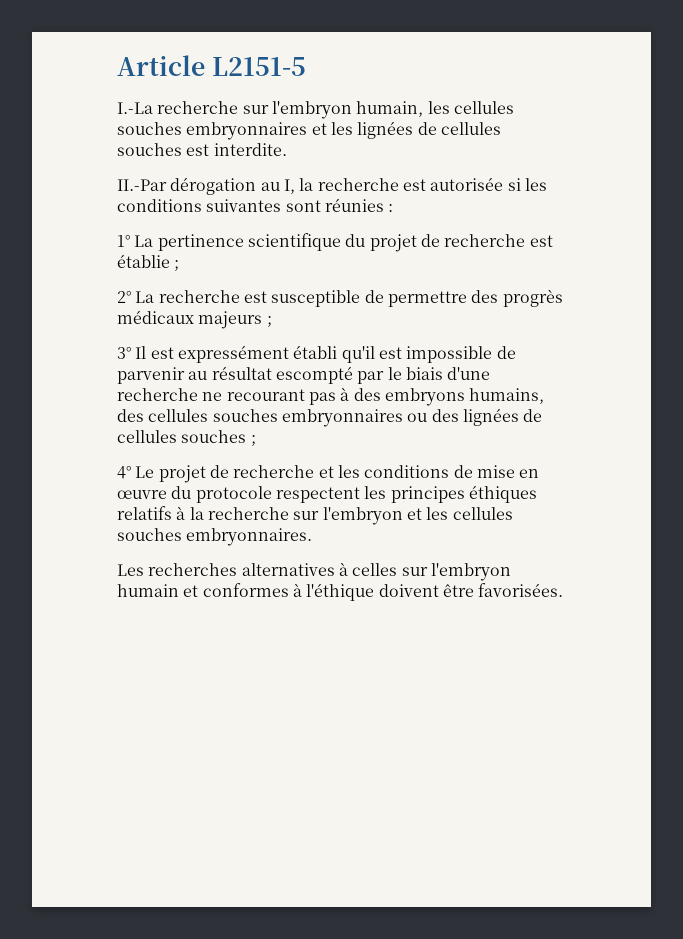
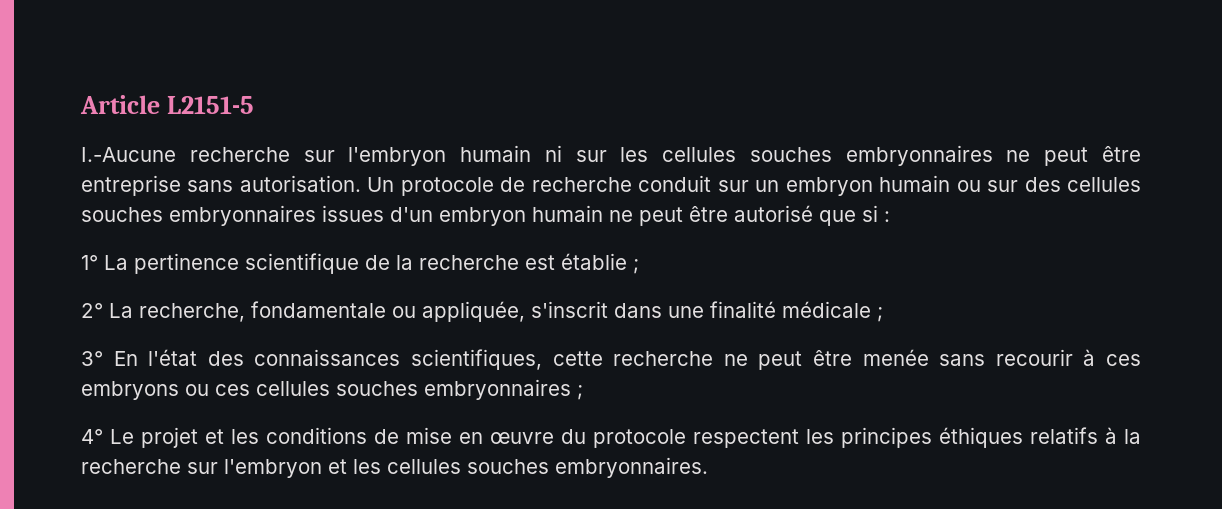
[117,101,424,119] I.-La recherche sur l'embryon humain, -> [81,145,607,166] I.-Aucune recherche sur l'embryon humain ni sur
[311,121,501,139] [117,143,287,156] [117,177,547,195] [117,198,384,212] et les lignées de cellules souches est interdite. // II.-Par dérogation au I, la recherche est autorisée si les conditions suivantes sont réunies -> [1006,146,1141,166] [81,175,1142,196] [81,205,878,226] ne peut être entreprise sans autorisation. Un protocole de recherche conduit sur un embryon humain ou sur des cellules souches embryonnaires issues d'un embryon humain ne peut être autorisé que si
[345,234,440,252] du projet de -> [365,255,413,270] de la
[158,289,563,307] [117,310,272,329] [117,345,516,363] [117,366,491,384] [117,387,545,406] [117,408,543,427] [117,430,247,443] recherche est susceptible de permettre des progrès médicaux majeurs ; // 3° Il est expressément établi qu'il est impossible de parvenir au résultat escompté par le biais d'une recherche ne recourant pas à des embryons humains, des cellules souches embryonnaires ou des lignées de cellules souches -> [139,301,883,322] [81,349,1142,370] [81,379,571,400] recherche, fondamentale ou appliquée, s'inscrit dans une finalité médicale ; // 3° En l'état des connaissances scientifiques, cette recherche ne peut être menée sans recourir à ces embryons ou ces cellules souches embryonnaires
[209,465,315,478] de recherche -> (198, 437) none
[117,562,511,581] [117,583,564,601] // Les recherches alternatives à celles sur l'embryon humain et conformes à l'éthique doivent être favorisées. -> (708, 467) none

